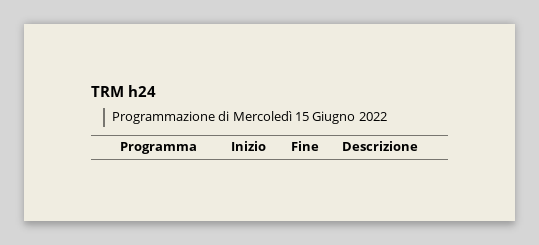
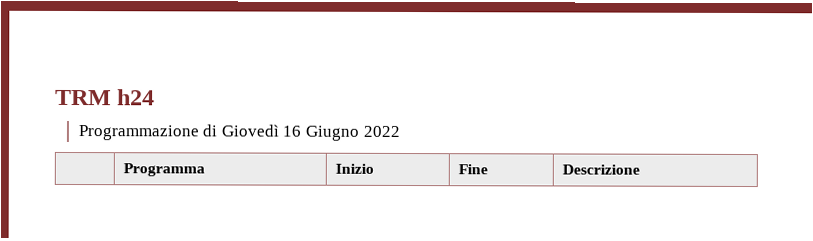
[232,111,310,121] Mercoledì 15 -> [220,124,302,137] Giovedì 16

